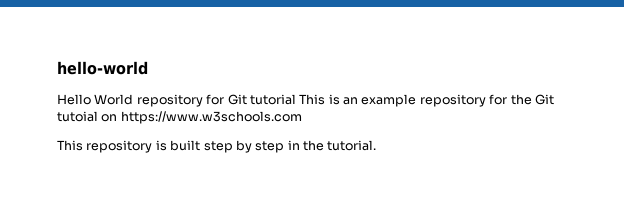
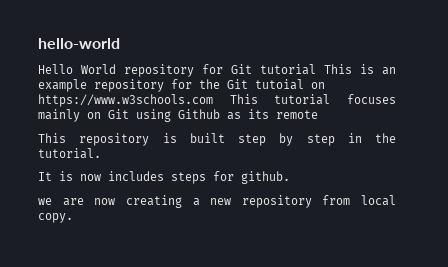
(302, 117) none -> [229,94,396,105] [38,109,318,122] This tutorial focuses mainly on Git using Github as its remote
(377, 145) none -> [38,171,290,184] [38,195,396,208] [38,213,73,223] // It is now includes steps for github. // we are now creating a new repository from local copy.

